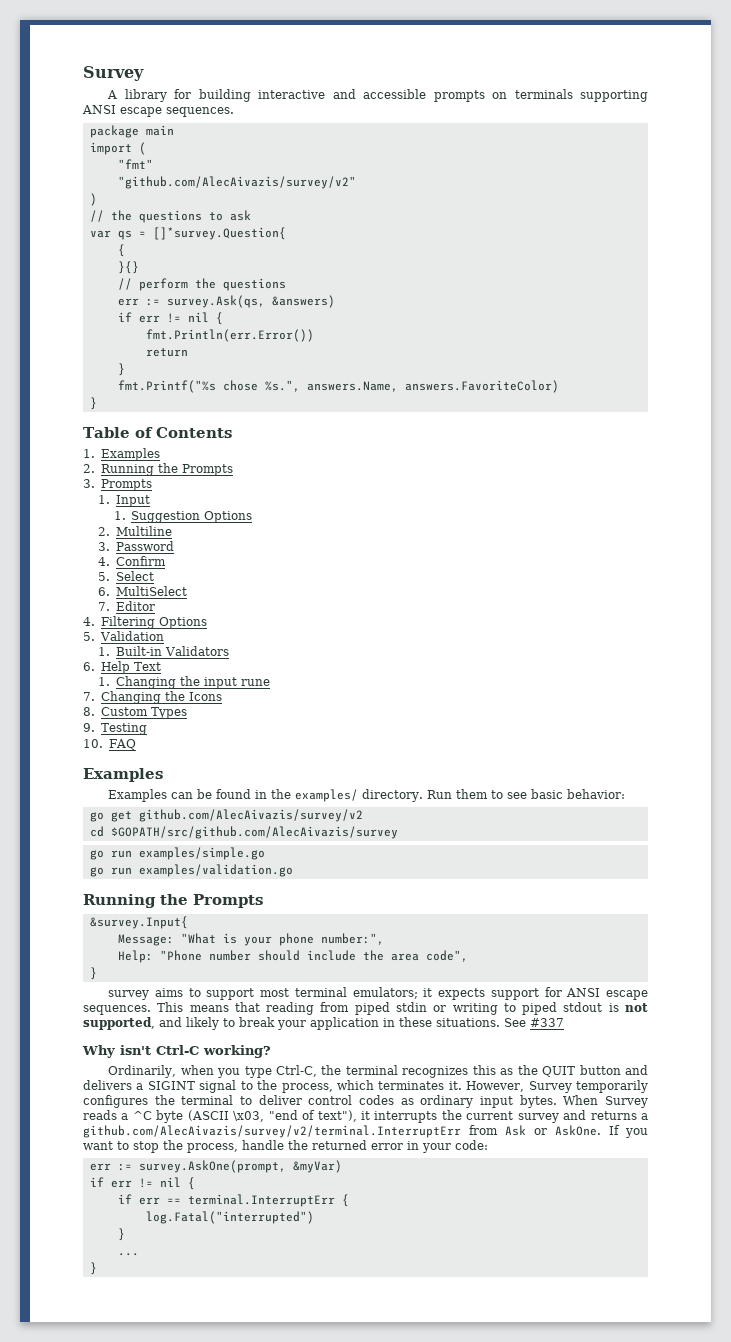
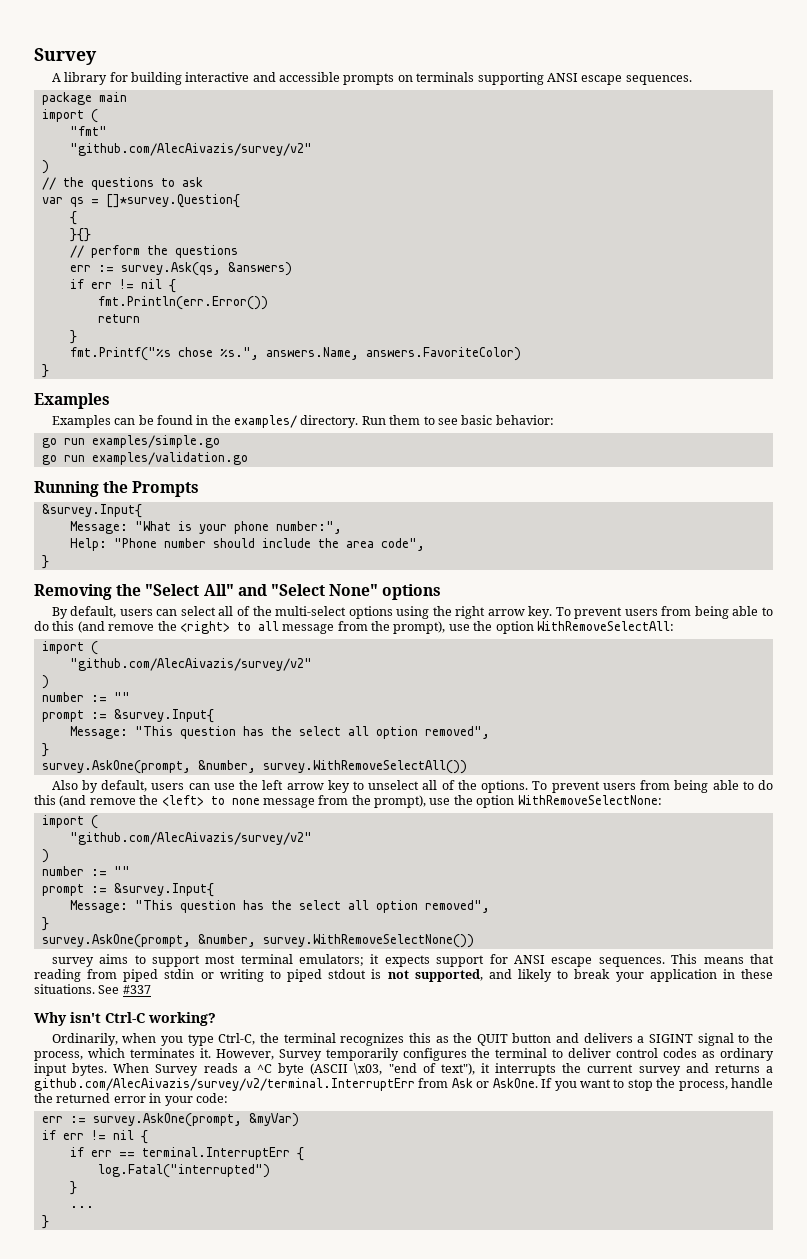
[83,427,232,438] [83,448,160,461] [83,463,233,476] [83,479,152,491] [98,495,151,507] [113,511,253,523] [98,526,173,536] [98,541,175,551] [98,556,167,566] [98,571,155,581] [98,586,188,596] [98,601,156,611] [83,616,207,629] [83,631,164,641] [98,646,230,656] [83,661,161,674] [98,676,271,689] [83,691,222,704] [83,707,187,719] [83,723,147,735] [83,739,136,750] // Table of Contents // 1. Examples // 2. Running the Prompts // 3. Prompts // 1. Input // 1. Suggestion Options // 2. Multiline // 3. Password // 4. Confirm // 5. Select // 6. MultiSelect // 7. Editor // 4. Filtering Options // 5. Validation // 1. Built-in Validators // 6. Help Text // 1. Changing the input rune // 7. Changing the Icons // 8. Custom Types // 9. Testing // 10. FAQ -> (49, 371) none
[89,809,363,822] [89,826,398,839] // go get github.com/AlecAivazis/survey/v2 // cd $GOPATH/src/github.com/AlecAivazis/survey -> (554, 420) none
(97, 973) none -> [34,584,442,600] [51,606,773,619] [34,621,674,634] [41,641,98,655] [69,658,312,671] [41,675,49,689] [41,692,130,702] [41,709,214,723] [69,726,490,739] [41,743,49,757] [41,760,467,774] [51,780,774,793] [34,795,662,808] [41,815,98,829] [69,832,312,845] [41,849,49,863] [41,866,130,876] [41,883,214,897] [69,900,490,913] [41,917,49,931] [41,934,474,948] // Removing the "Select All" and "Select None" options // By default, users can select all of the multi-select options using the right arrow key. To prevent users from being able to do this (and remove the <right> to all message from the prompt), use the option WithRemoveSelectAll: // import ( // "github.com/AlecAivazis/survey/v2" // ) // number := "" // prompt := &survey.Input{ // Message: "This question has the select all option removed", // } // survey.AskOne(prompt, &number, survey.WithRemoveSelectAll()) // Also by default, users can use the left arrow key to unselect all of the options. To prevent users from being able to do this (and remove the <left> to none message from the prompt), use the option WithRemoveSelectNone: // import ( // "github.com/AlecAivazis/survey/v2" // ) // number := "" // prompt := &survey.Input{ // Message: "This question has the select all option removed", // } // survey.AskOne(prompt, &number, survey.WithRemoveSelectNone())

